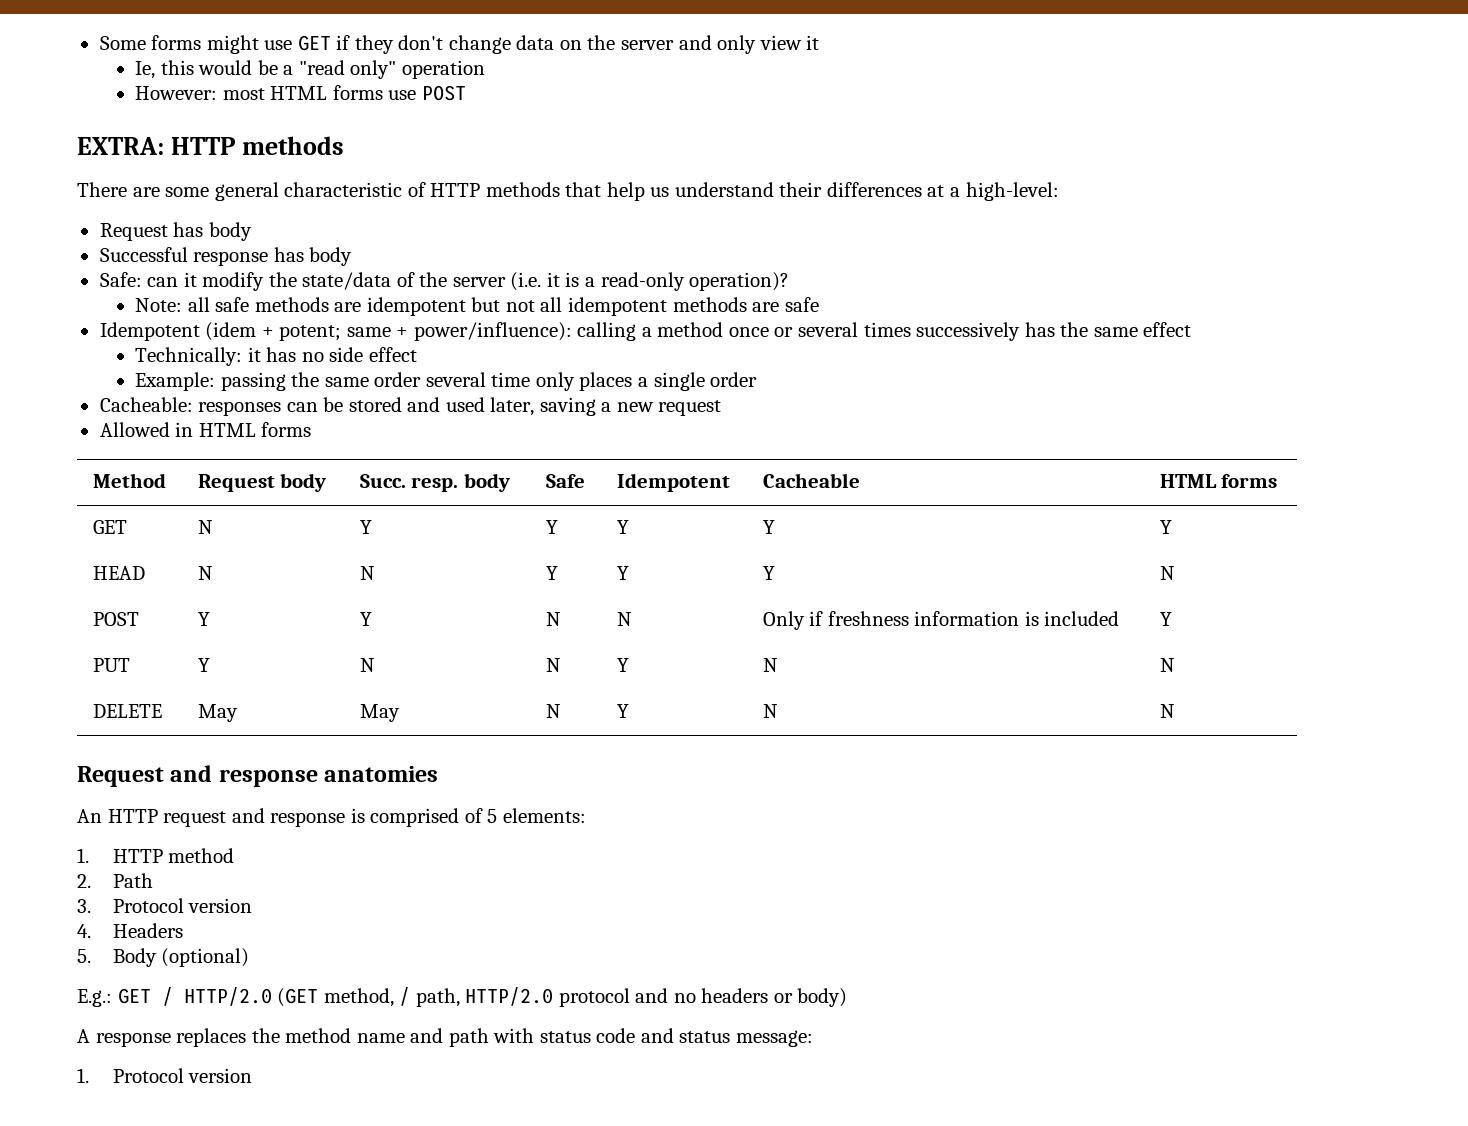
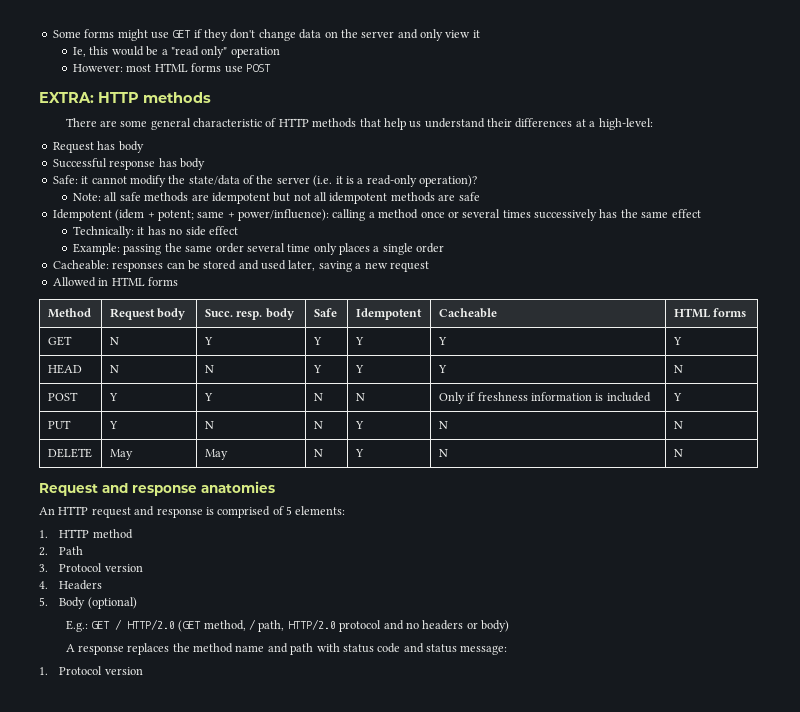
[147,272,197,287] can it -> [81,176,127,184] it cannot

